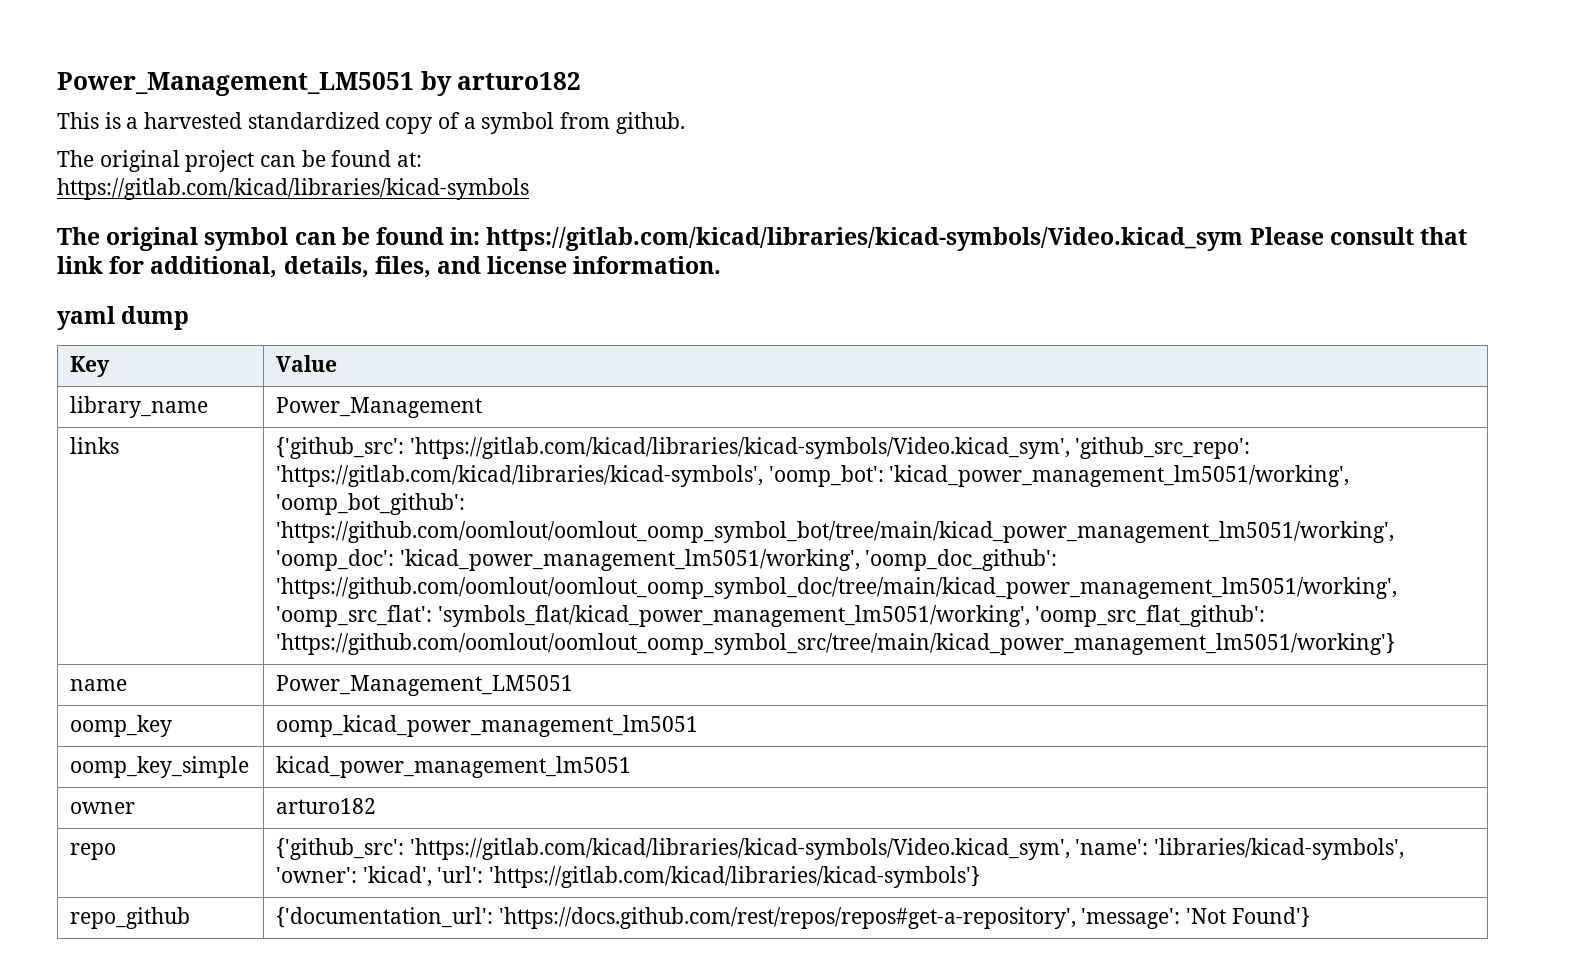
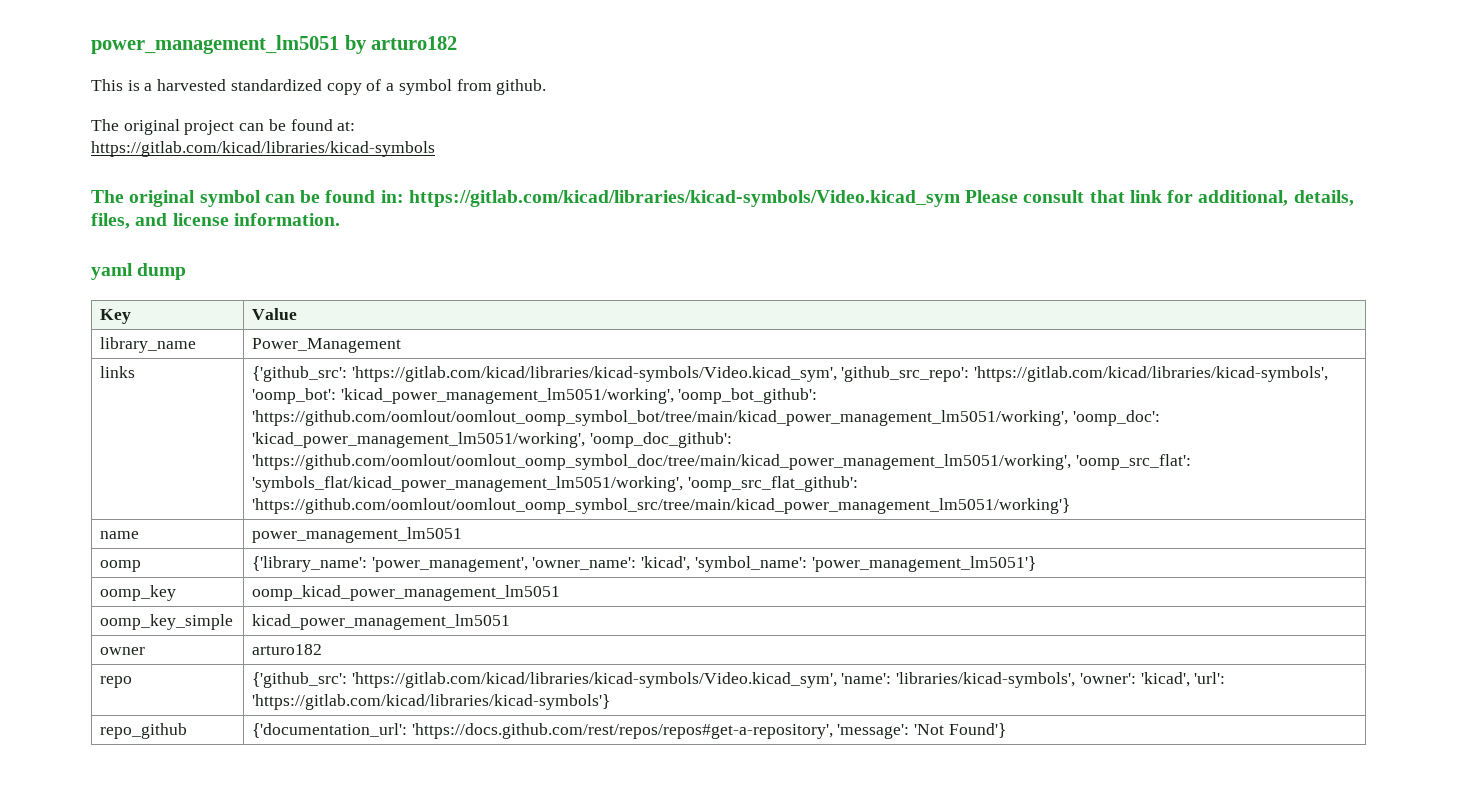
[57,72,414,96] Power_Management_LM5051 -> [91,35,339,54] power_management_lm5051
[276,675,574,696] Power_Management_LM5051 -> [252,527,463,543] [100,560,142,572] [252,556,1036,572] power_management_lm5051 // oomp | {'library_name': 'power_management', 'owner_name': 'kicad', 'symbol_name': 'power_management_lm5051'}

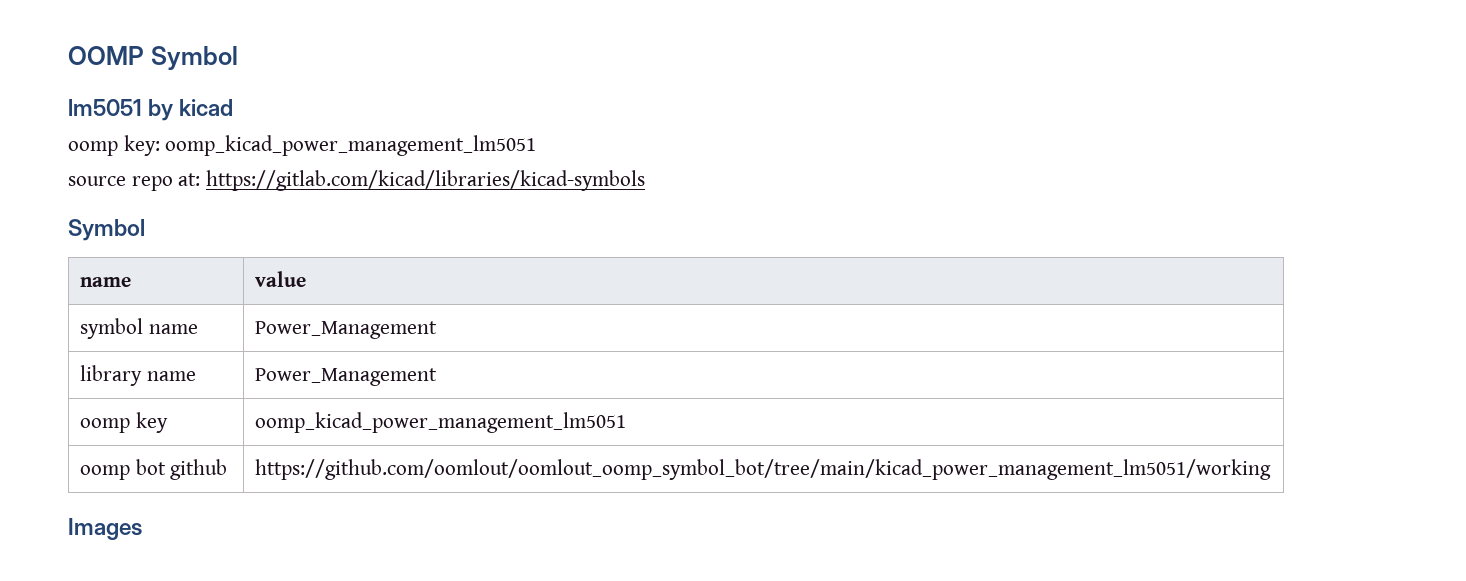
[91,35,458,54] [91,79,547,95] [91,119,333,135] power_management_lm5051 by arturo182 // This is a harvested standardized copy of a symbol from github. // The original project can be found -> [68,46,238,70] [68,99,234,121] [68,135,537,156] [68,176,173,191] OOMP Symbol // lm5051 by kicad // oomp key: oomp_kicad_power_management_lm5051 // source repo
(356, 126) // -> (201, 179) none
[91,190,1354,207] [91,213,340,229] [91,263,187,280] [100,309,132,324] [252,308,298,320] [100,337,197,353] [252,338,402,353] [100,366,136,378] [252,366,1329,382] [252,388,818,404] [252,410,1160,426] [252,432,732,448] [252,454,1191,470] [252,476,858,492] [252,498,1071,514] [100,531,140,539] [252,527,463,543] [100,560,142,572] [252,556,1036,572] [100,585,177,601] [252,585,561,601] [100,614,234,630] [252,614,511,630] [100,647,146,655] [252,644,323,655] [100,676,133,688] [252,672,1226,688] [252,694,611,710] [100,723,188,739] [252,723,1006,739] The original symbol can be found in: https://gitlab.com/kicad/libraries/kicad-symbols/Video.kicad_sym Please consult that link for additional, details, files, and license information. // yaml dump // Key | Value // library_name | Power_Management // links | {'github_src': 'https://gitlab.com/kicad/libraries/kicad-symbols/Video.kicad_sym', 'github_src_repo': 'https://gitlab.com/kicad/libraries/kicad-symbols', 'oomp_bot': 'kicad_power_management_lm5051/working', 'oomp_bot_github': 'https://github.com/oomlout/oomlout_oomp_symbol_bot/tree/main/kicad_power_management_lm5051/working', 'oomp_doc': 'kicad_power_management_lm5051/working', 'oomp_doc_github': 'https://github.com/oomlout/oomlout_oomp_symbol_doc/tree/main/kicad_power_management_lm5051/working', 'oomp_src_flat': 'symbols_flat/kicad_power_management_lm5051/working', 'oomp_src_flat_github': 'https://github.com/oomlout/oomlout_oomp_symbol_src/tree/main/kicad_power_management_lm5051/working'} // name | power_management_lm5051 // oomp | {'library_name': 'power_management', 'owner_name': 'kicad', 'symbol_name': 'power_management_lm5051'} // oomp_key | oomp_kicad_power_management_lm5051 // oomp_key_simple | kicad_power_management_lm5051 // owner | arturo182 // repo | {'github_src': 'https://gitlab.com/kicad/libraries/kicad-symbols/Video.kicad_sym', 'name': 'libraries/kicad-symbols', 'owner': 'kicad', 'url': 'https://gitlab.com/kicad/libraries/kicad-symbols'} // repo_github | {'documentation_url': 'https://docs.github.com/rest/repos/repos#get-a-repository', 'message': 'Not Found'} -> [68,219,145,241] [79,277,131,287] [254,271,306,287] [79,318,198,339] [254,321,437,339] [79,365,196,386] [254,368,437,386] [79,412,168,433] [254,412,626,433] [79,459,228,480] [254,459,1271,480] [68,518,142,540] Symbol // name | value // symbol name | Power_Management // library name | Power_Management // oomp key | oomp_kicad_power_management_lm5051 // oomp bot github | https://github.com/oomlout/oomlout_oomp_symbol_bot/tree/main/kicad_power_management_lm5051/working // Images

